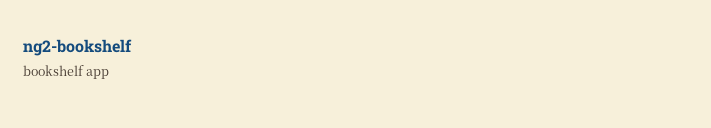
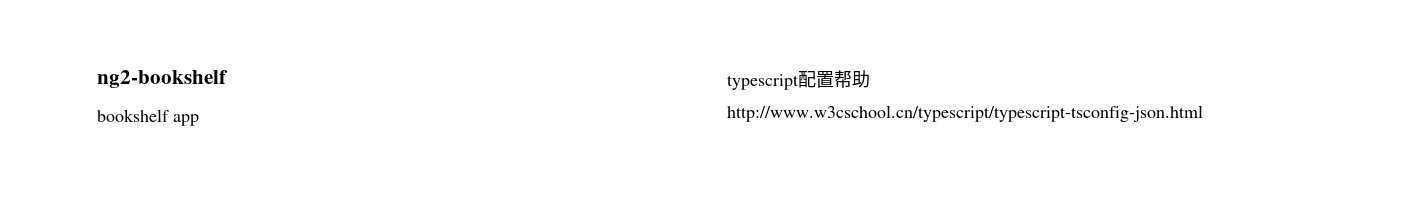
(110, 74) none -> [727,70,870,90] [727,105,1203,122] // typescript配置帮助http://www.w3cschool.cn/typescript/typescript-tsconfig-json.html

